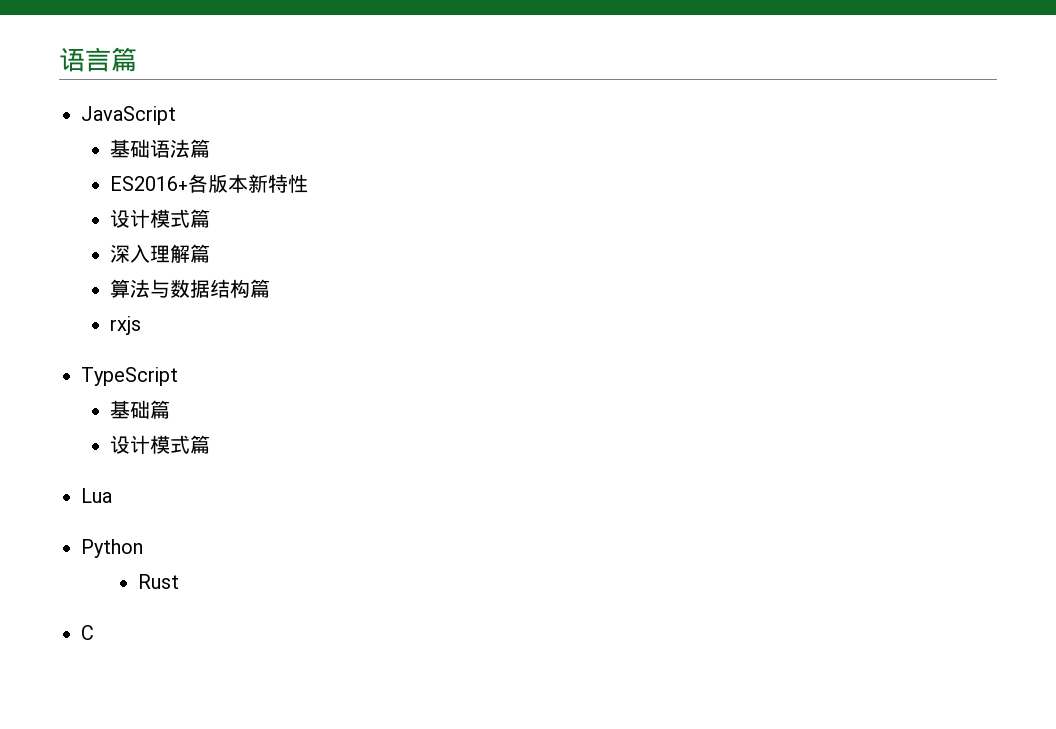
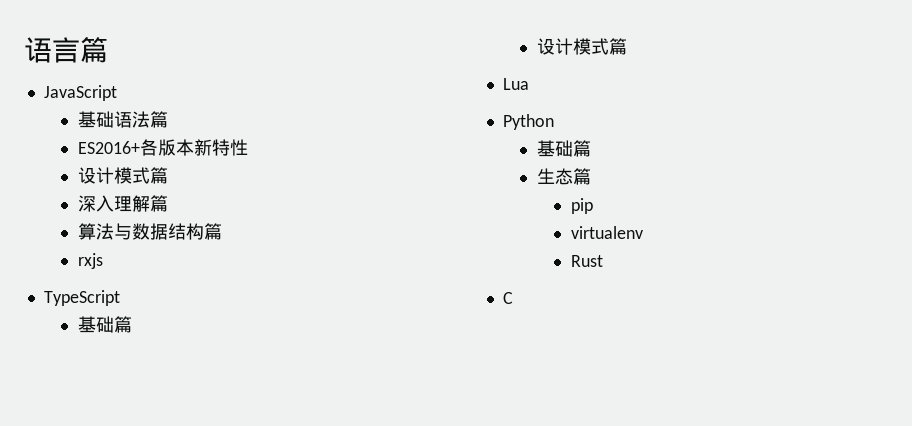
(143, 548) none -> [536,140,591,157] [536,168,591,185] [570,198,593,214] [570,226,643,239] // 基础篇 // 生态篇 // pip // virtualenv

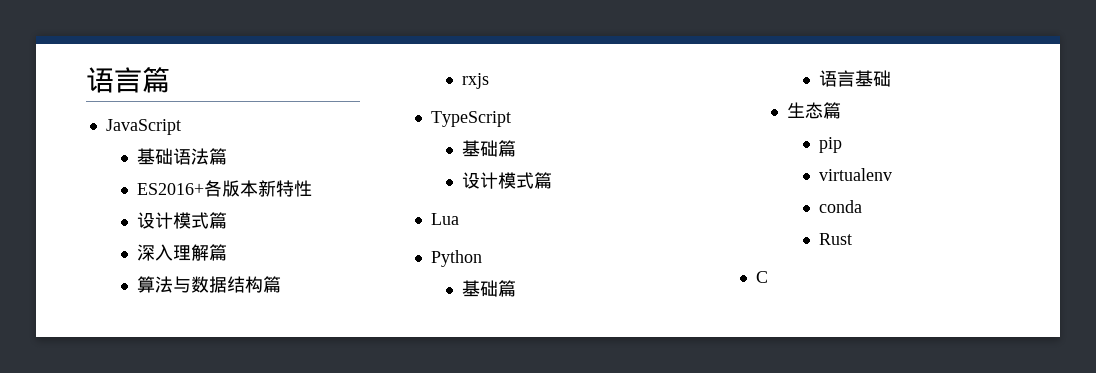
(591, 148) none -> [819,70,892,87] // 语言基础
(643, 232) none -> [819,200,863,213] // conda

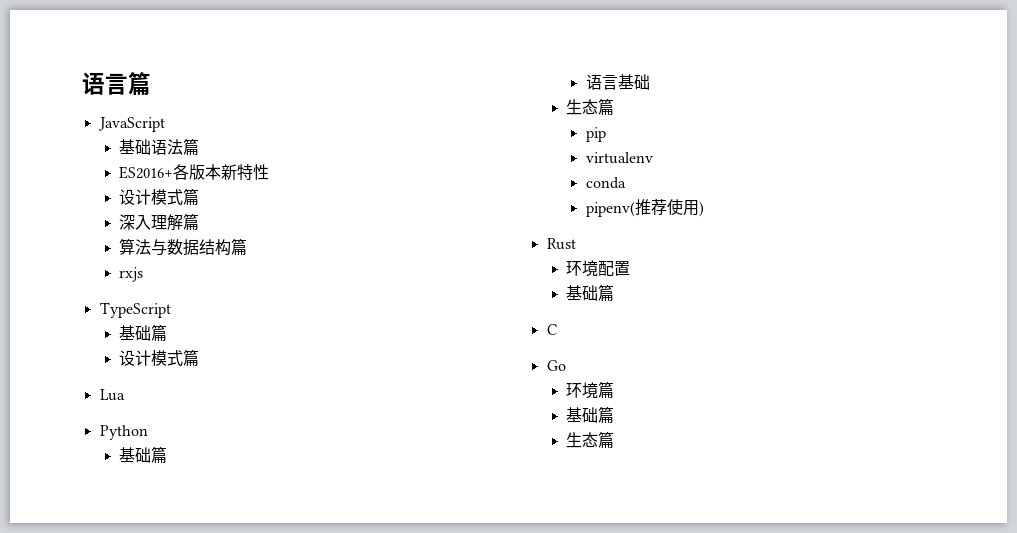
[819,233,853,245] [755,271,768,283] Rust // C -> [585,199,704,217] [546,238,576,250] [566,260,631,277] [566,284,615,301] [546,324,557,335] [546,360,566,371] [566,381,615,399] [566,406,615,423] [566,431,615,448] pipenv(推荐使用) // Rust // 环境配置 // 基础篇 // C // Go // 环境篇 // 基础篇 // 生态篇

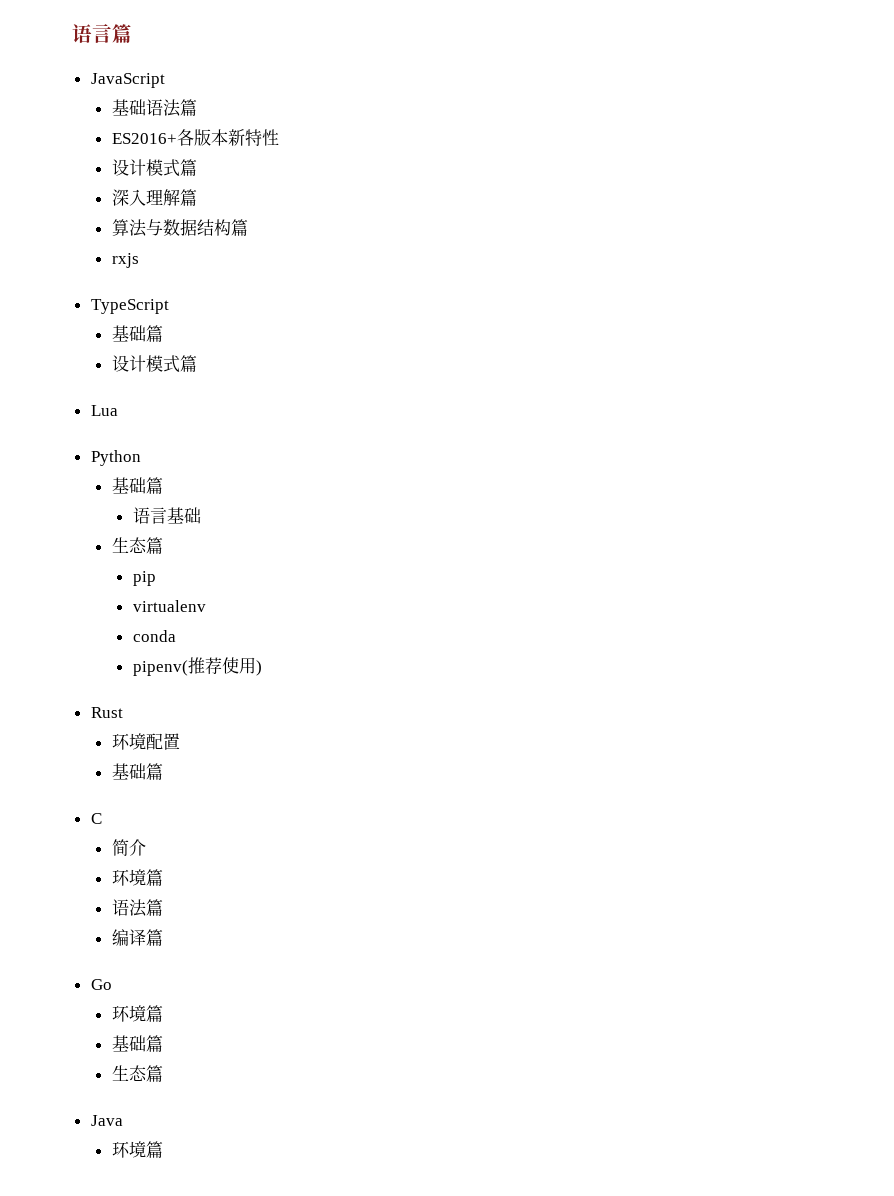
(557, 329) none -> [111,839,146,856] [111,869,163,886] [111,899,163,917] [111,929,163,946] // 简介 // 环境篇 // 语法篇 // 编译篇
(615, 439) none -> [90,1115,123,1126] [111,1141,163,1158] // Java // 环境篇

